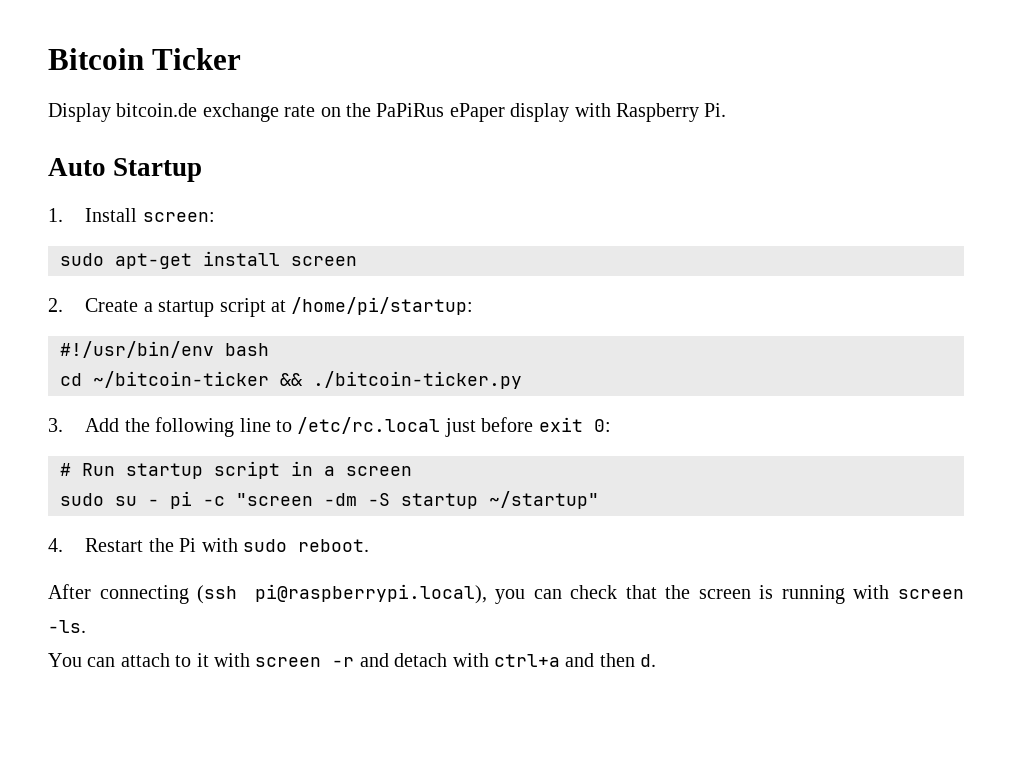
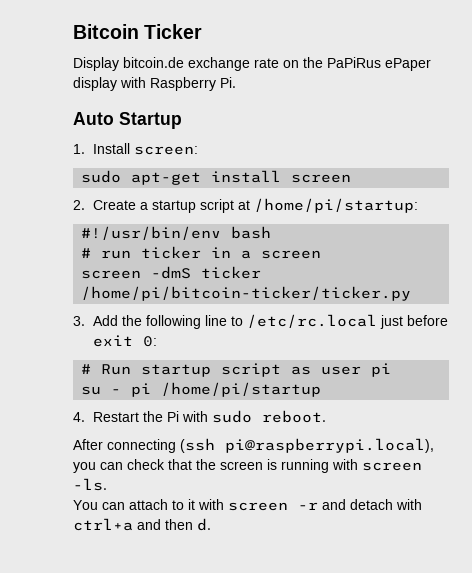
[60,371,522,389] cd ~/bitcoin-ticker && ./bitcoin-ticker.py -> [81,246,322,259] [81,266,262,279] [81,286,412,301] # run ticker in a screen // screen -dmS ticker /home/pi/bitcoin-ticker/ticker.py
[291,461,412,476] [60,491,599,509] in a screen // sudo su - pi -c "screen -dm -S startup ~/startup" -> [291,363,392,377] [81,382,322,397] as user pi // su - pi /home/pi/startup

